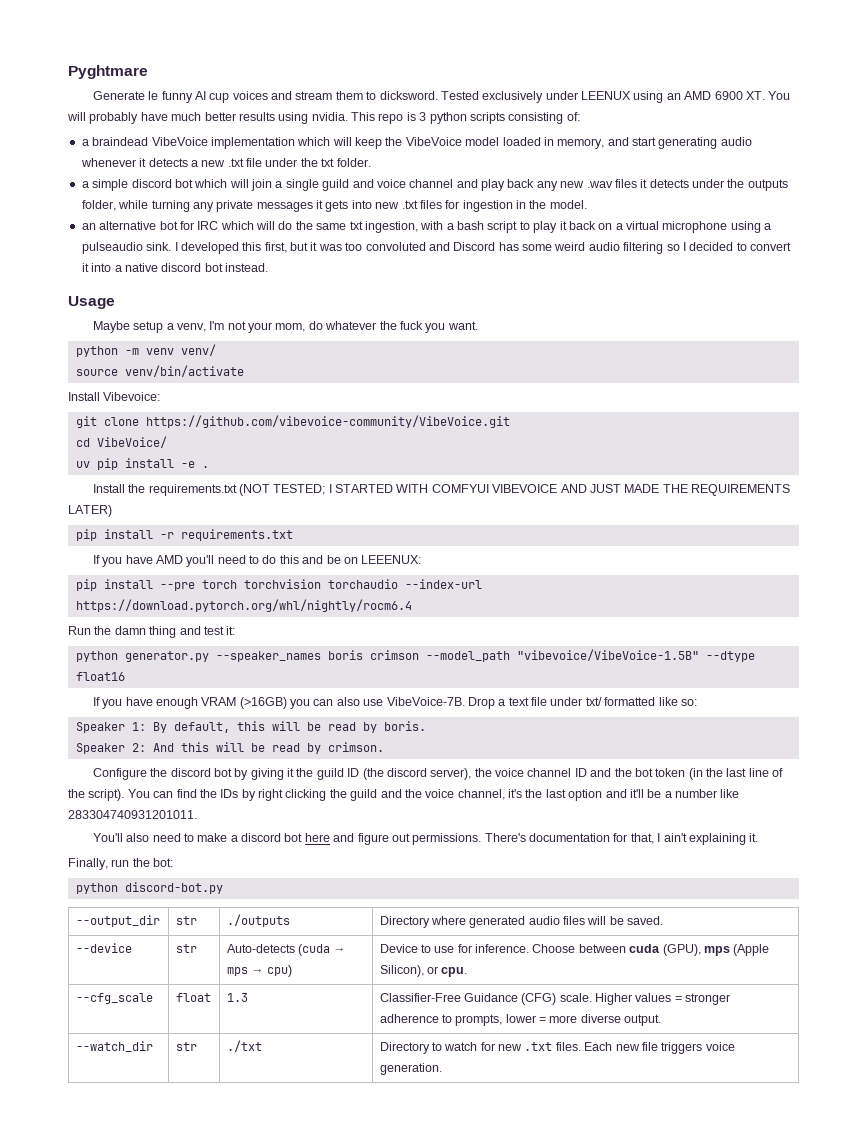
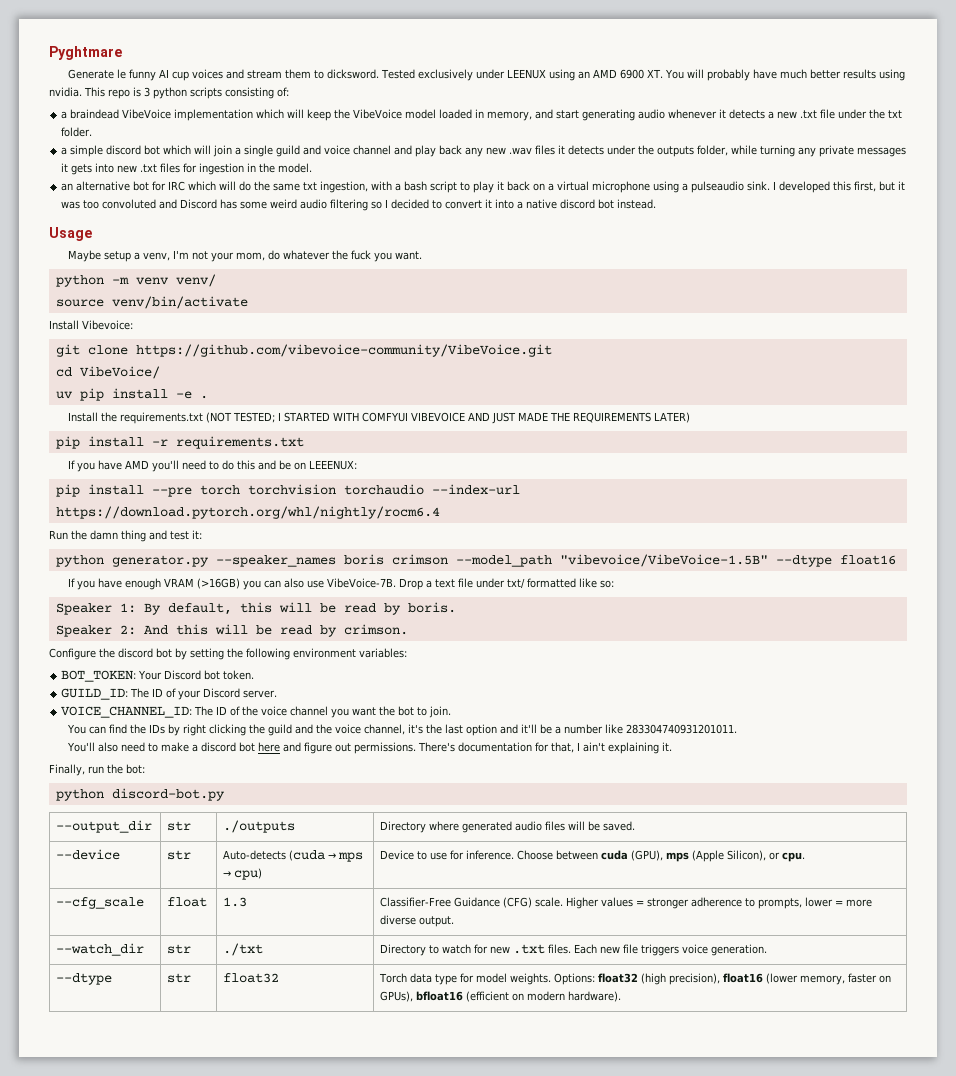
[250,768,784,780] [68,789,125,801] giving it the guild ID (the discord server), the voice channel ID and the bot token (in the last line of the script). -> [190,648,407,660] [61,670,255,682] [61,688,278,700] [61,706,452,718] setting the following environment variables: // BOT_TOKEN: Your Discord bot token. // GUILD_ID: The ID of your Discord server. // VOICE_CHANNEL_ID: The ID of the voice channel you want the bot to join. //
(442, 1069) none -> [56,973,113,985] [167,973,192,983] [223,973,280,983] [379,973,892,985] [380,991,622,1002] // --dtype | str | float32 | Torch data type for model weights. Options: float32 (high precision), float16 (lower memory, faster on GPUs), bfloat16 (efficient on modern hardware).

